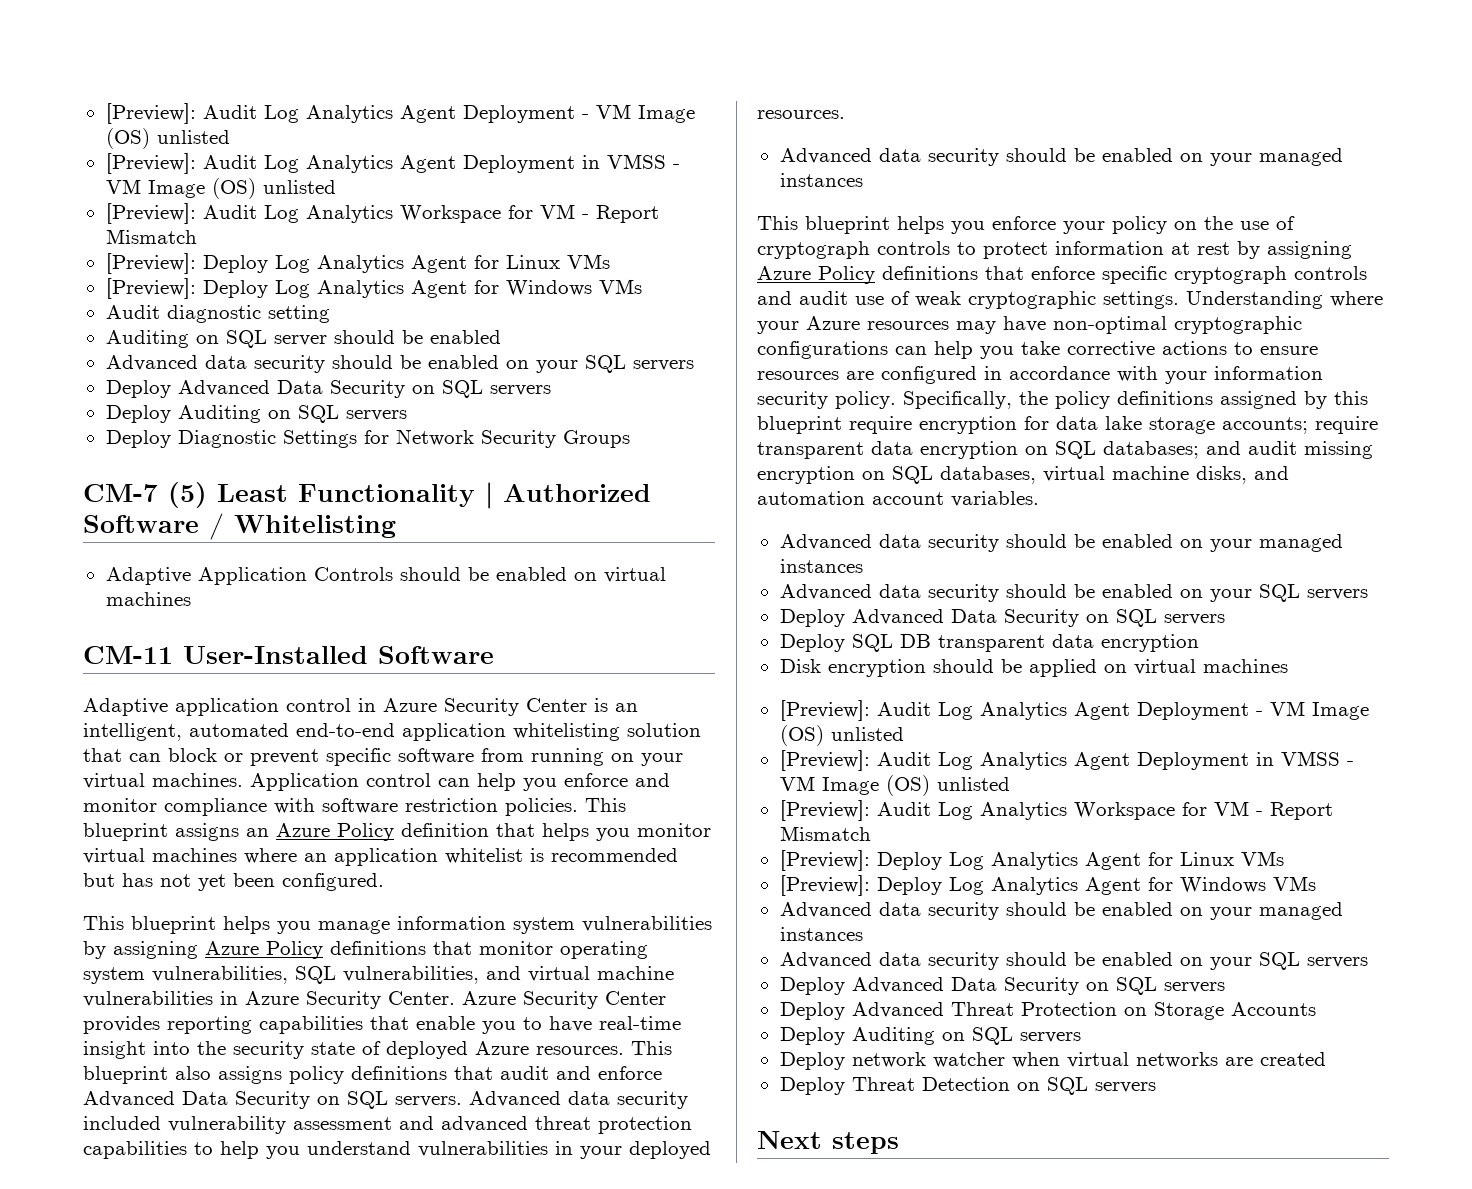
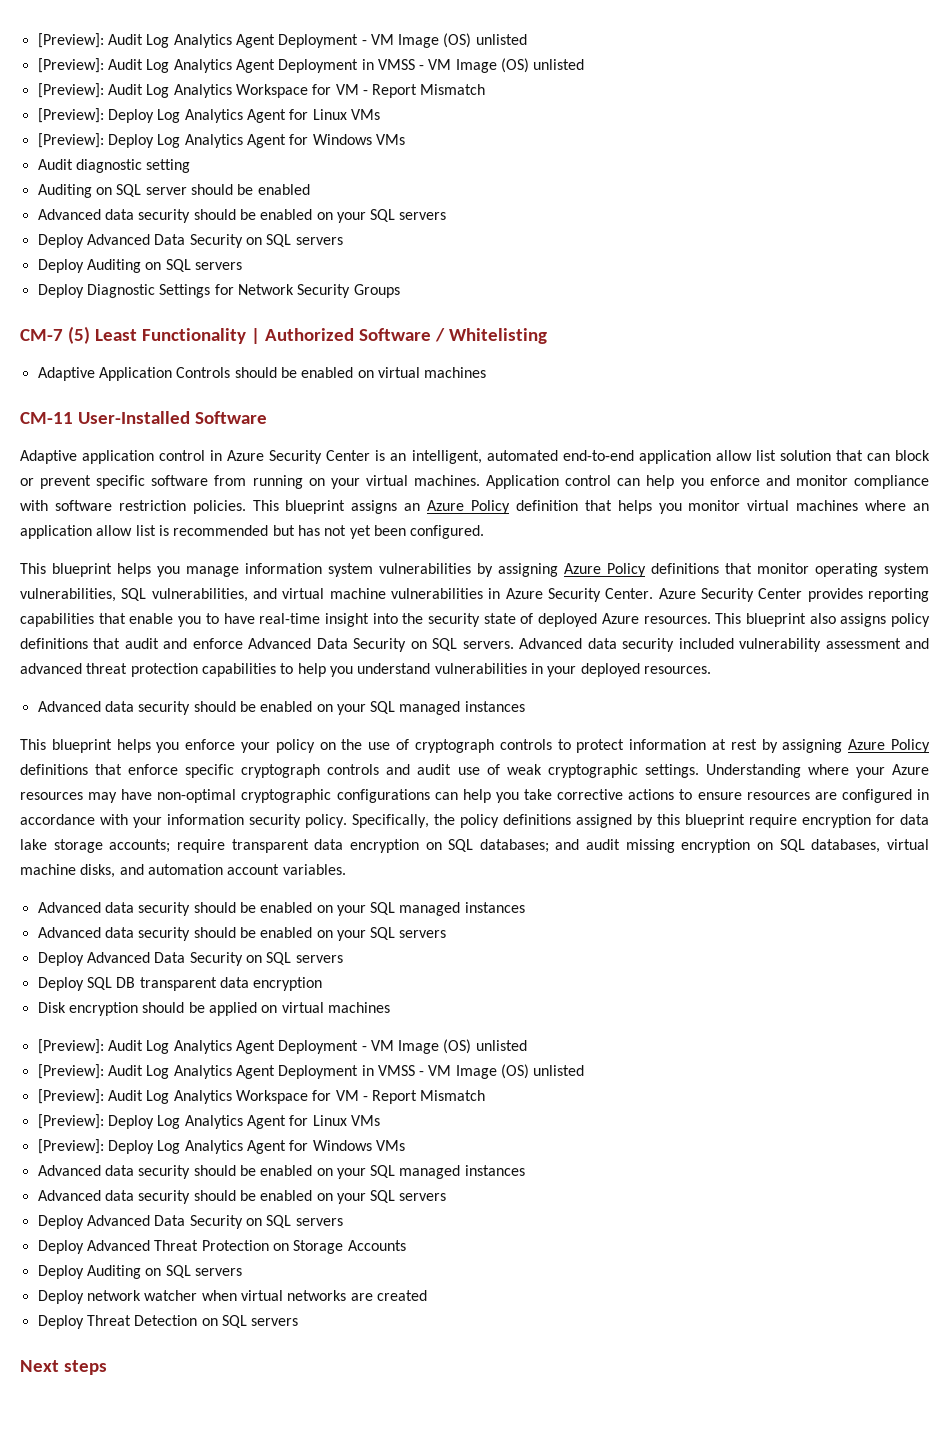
[513,723,620,741] whitelisting -> [715,450,776,461] allow list
[445,848,523,864] whitelist -> [96,525,156,536] allow list
(1252, 159) none -> [370,701,396,714] SQL
(1252, 545) none -> [370,902,396,915] SQL
(1252, 913) none -> [370,1165,396,1178] SQL

